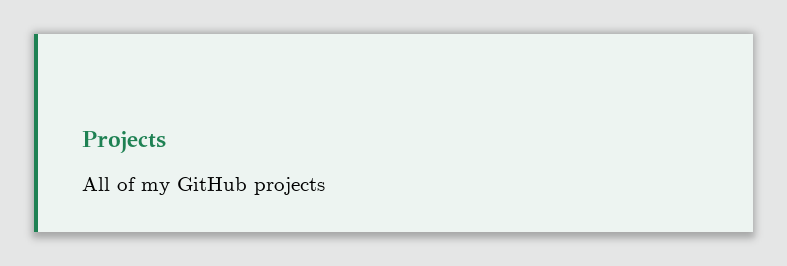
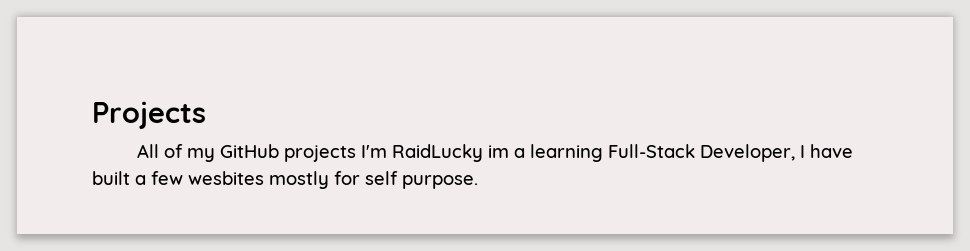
(325, 186) none -> [360,144,853,162] [92,171,478,189] I'm RaidLucky im a learning Full-Stack Developer, I have built a few wesbites mostly for self purpose.

